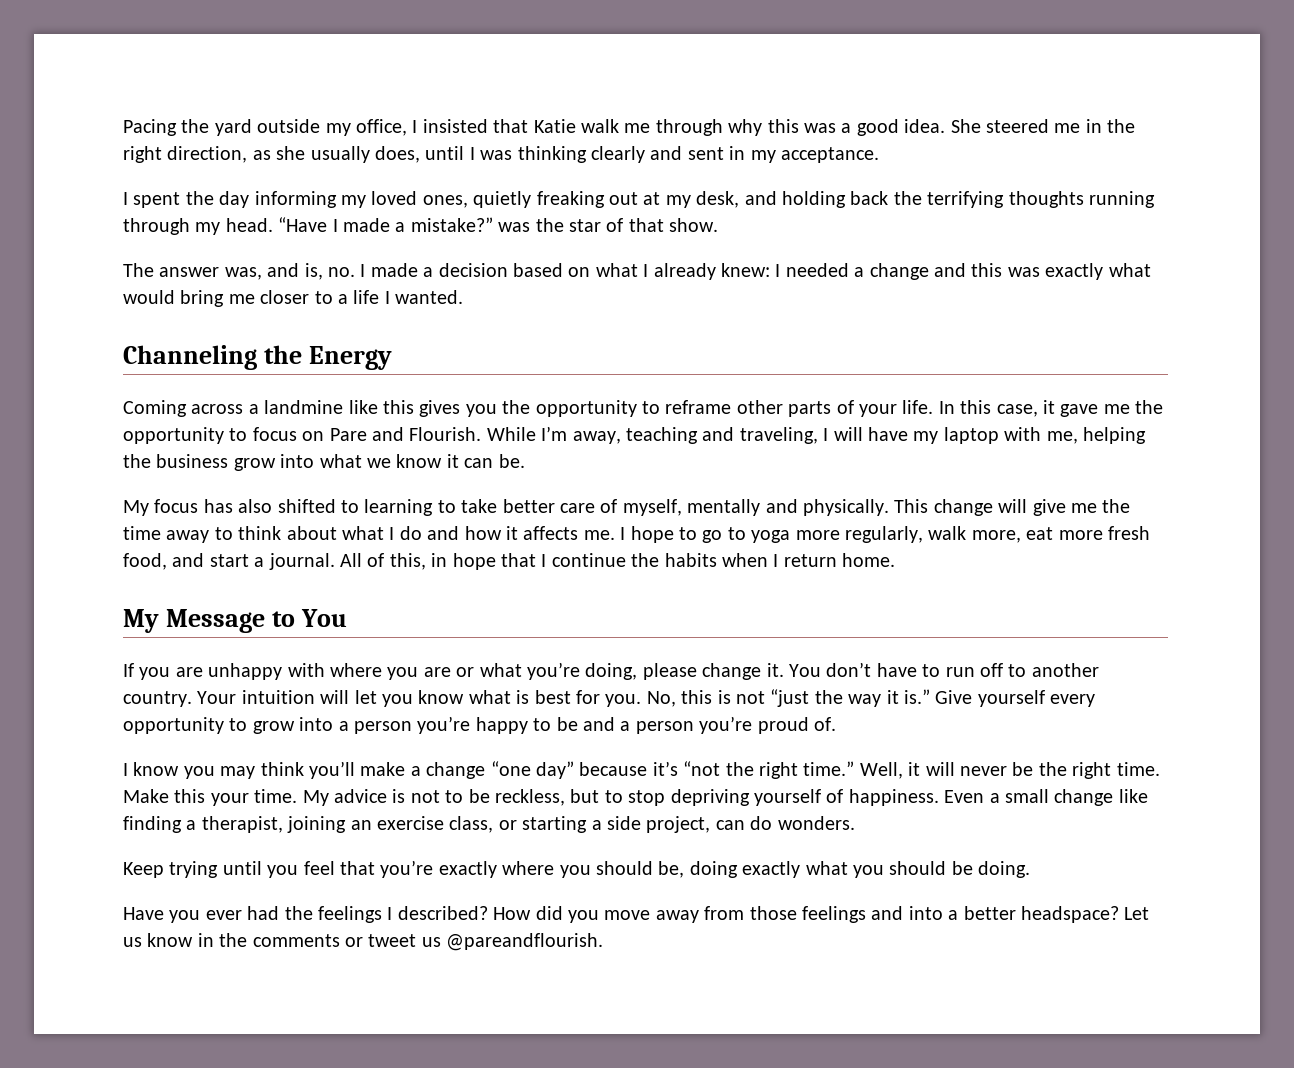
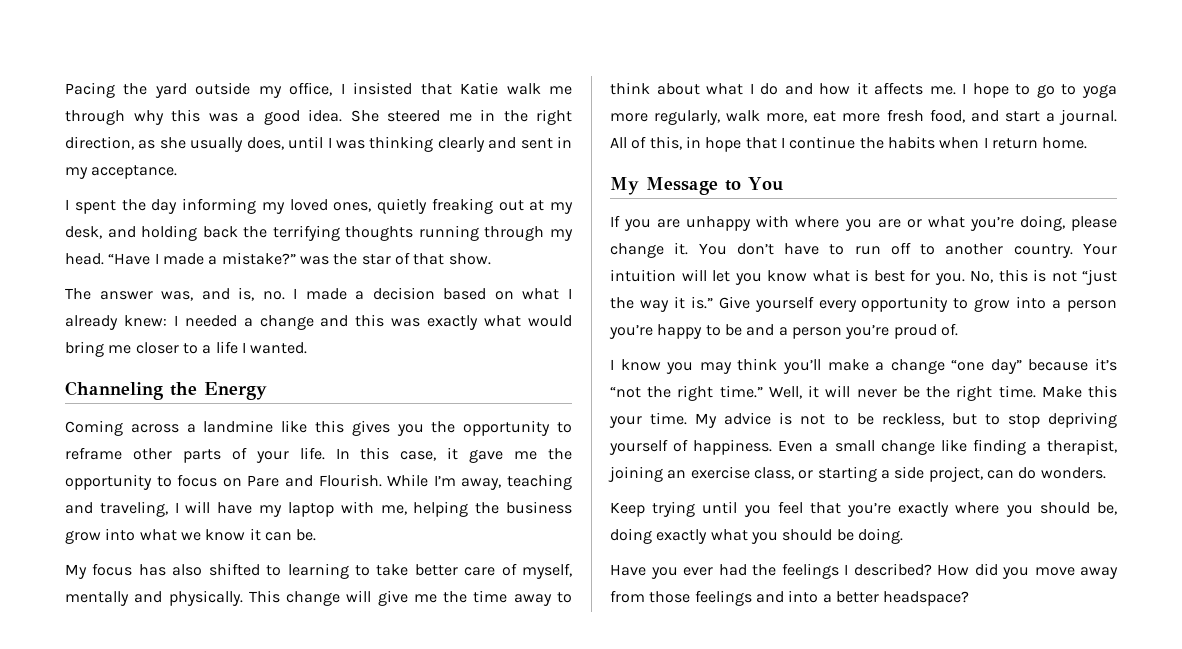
[1124,907,1150,920] [123,933,604,951] Let us know in the comments or tweet us @pareandflourish. -> (970, 598) none

